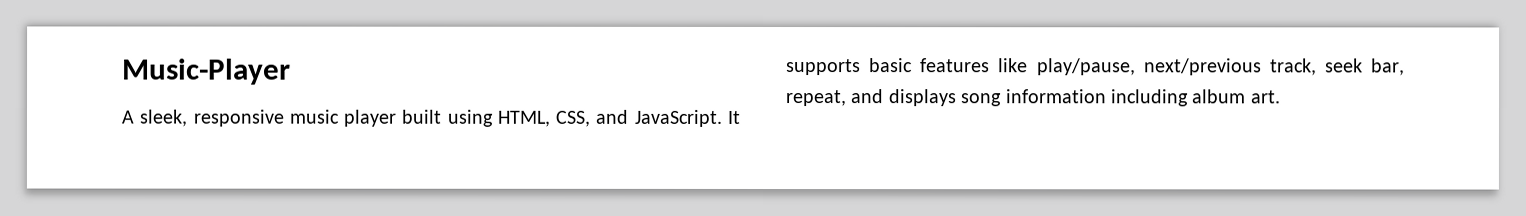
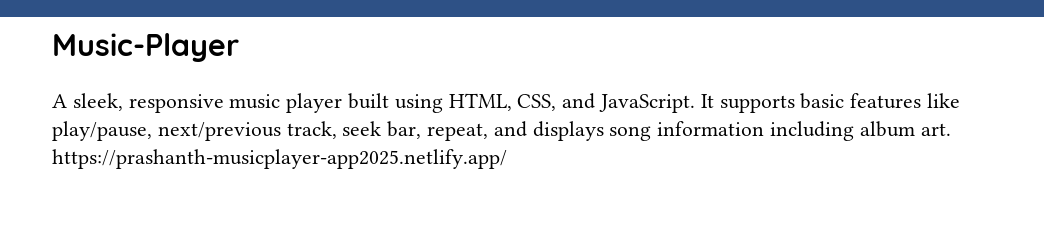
(1281, 97) none -> [52,149,507,169] https://prashanth-musicplayer-app2025.netlify.app/

